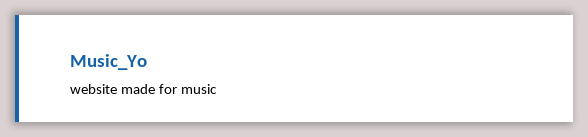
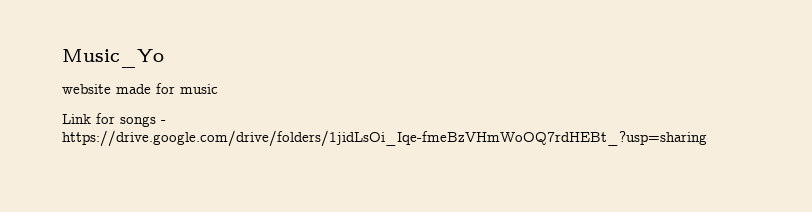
(217, 89) none -> [62,113,166,127] [62,130,707,147] // Link for songs - https://drive.google.com/drive/folders/1jidLsOi_Iqe-fmeBzVHmWoOQ7rdHEBt_?usp=sharing

